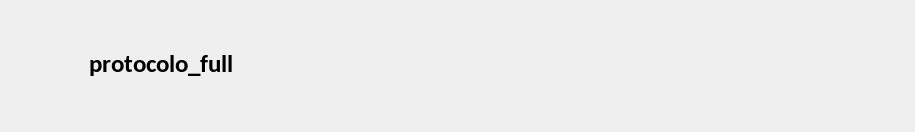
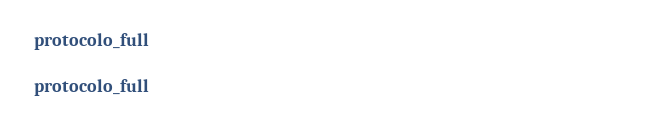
[89,55,233,76] protocolo_full -> [34,33,149,50] [34,79,149,96] protocolo_full // protocolo_full

